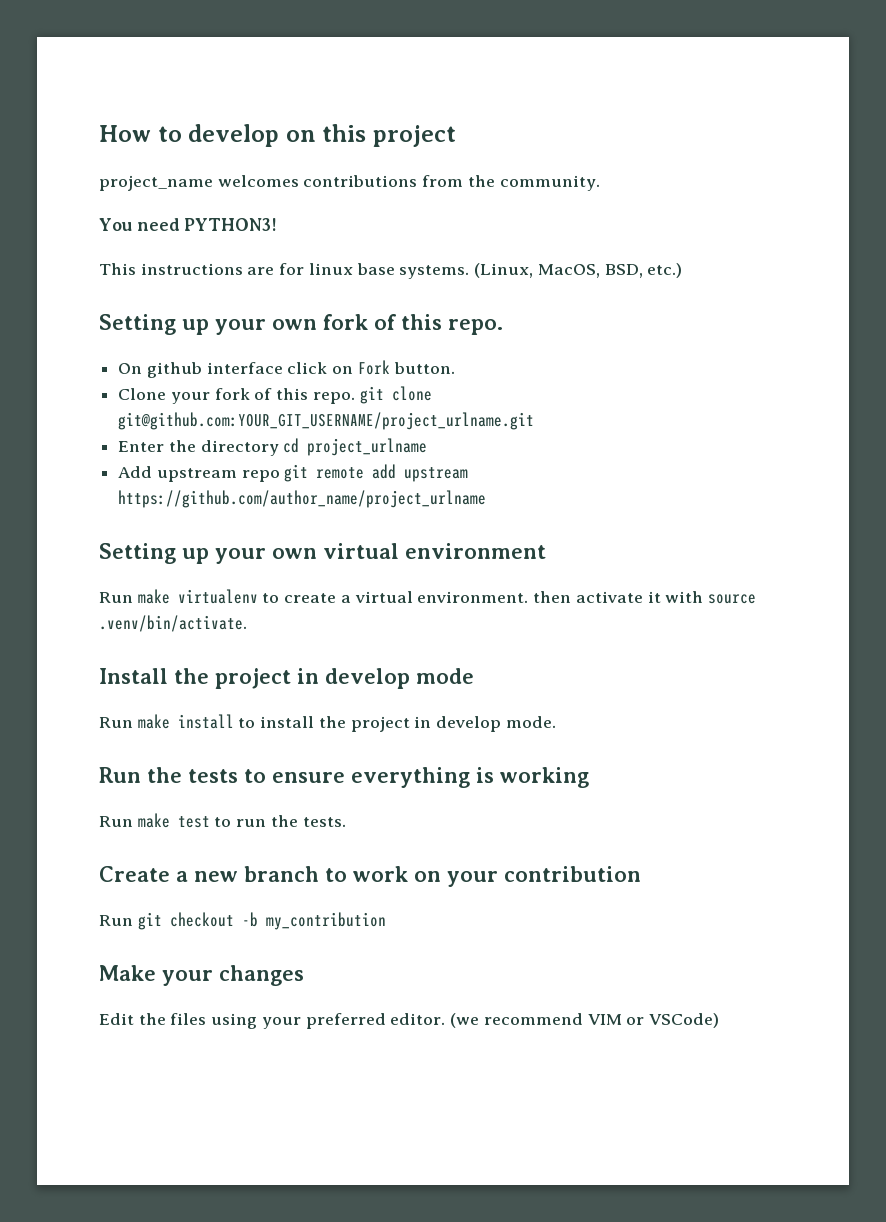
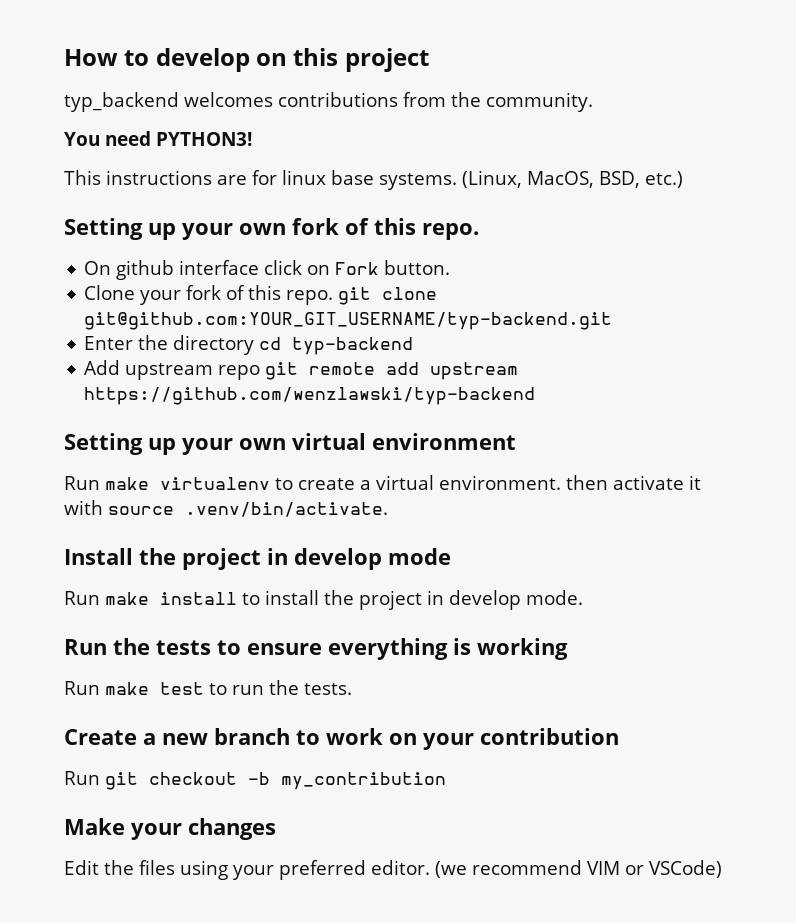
[99,175,213,191] project_name -> [64,92,179,112] typ_backend
[118,412,535,430] git@github.com:YOUR_GIT_USERNAME/project_urlname.git -> [84,312,613,330] git@github.com:YOUR_GIT_USERNAME/typ-backend.git
[307,438,428,456] project_urlname -> [292,337,414,355] typ-backend
[118,490,487,508] https://github.com/author_name/project_urlname -> [84,387,536,405] https://github.com/wenzlawski/typ-backend

